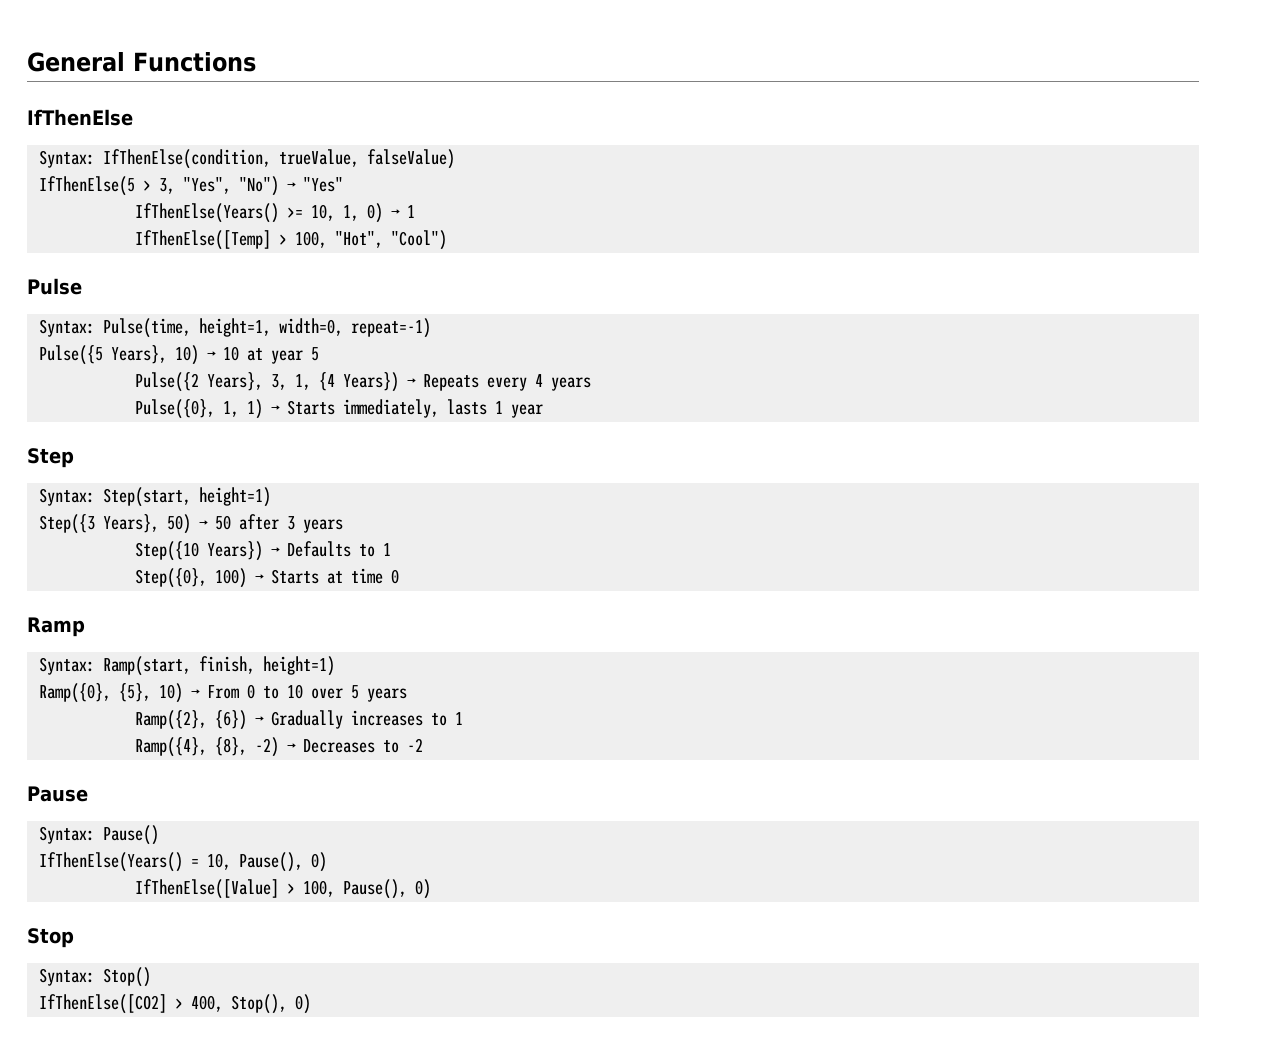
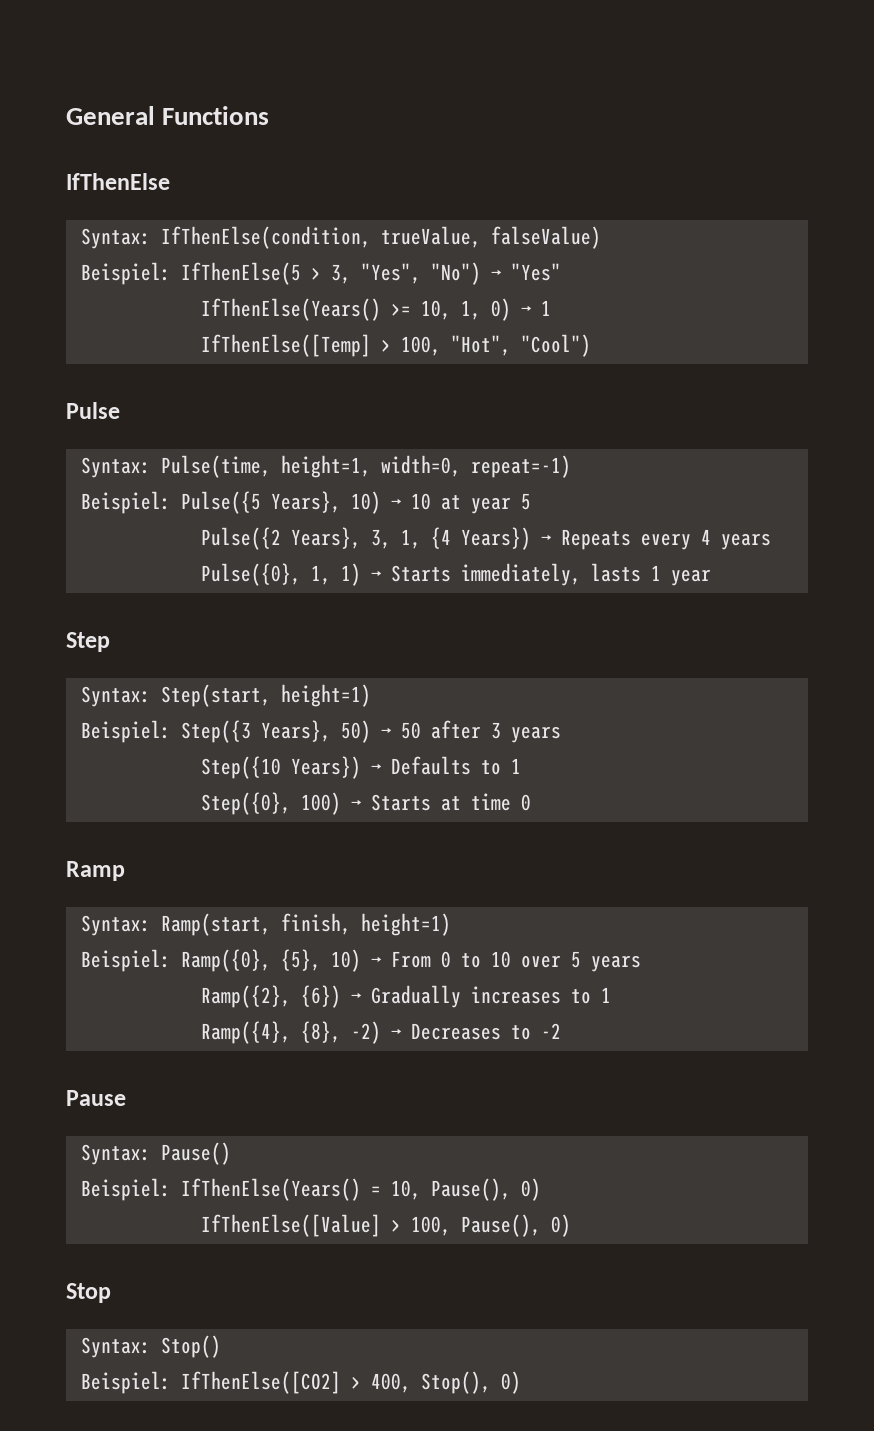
(456, 159) none -> [80,262,171,285] Beispiel:
(432, 328) none -> [80,491,171,514] Beispiel:
(272, 497) none -> [80,720,171,743] Beispiel:
(336, 666) none -> [80,949,171,972] Beispiel:
(160, 835) none -> [80,1178,171,1201] Beispiel:
(152, 977) none -> [80,1371,171,1394] Beispiel:

